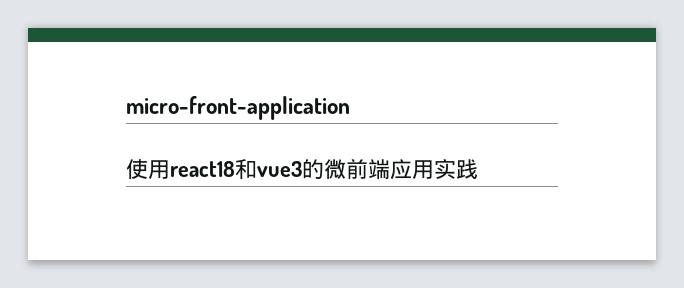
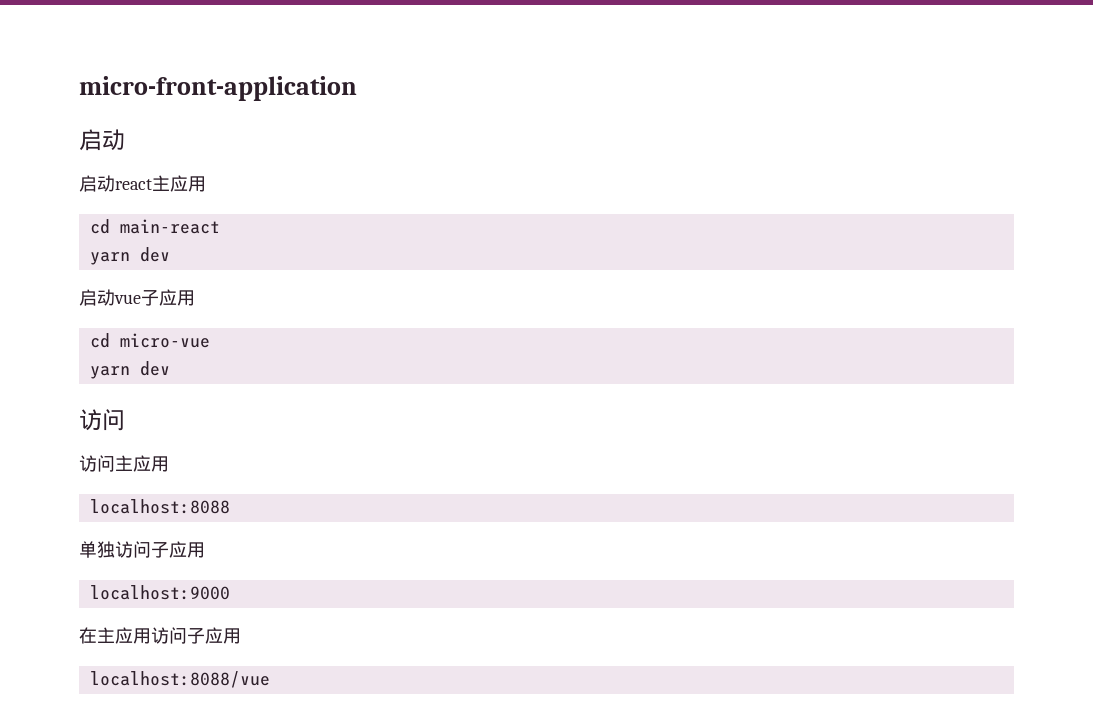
[126,158,478,180] 使用react18和vue3的微前端应用实践 -> [79,129,125,151] [79,175,206,192] [89,219,220,234] [89,247,170,265] [79,289,195,306] [89,333,210,348] [89,361,170,379] [79,409,125,431] [79,455,169,472] [89,499,230,514] [79,541,205,558] [89,585,230,600] [79,627,241,644] [89,671,270,688] 启动 // 启动react主应用 // cd main-react // yarn dev // 启动vue子应用 // cd micro-vue // yarn dev // 访问 // 访问主应用 // localhost:8088 // 单独访问子应用 // localhost:9000 // 在主应用访问子应用 // localhost:8088/vue

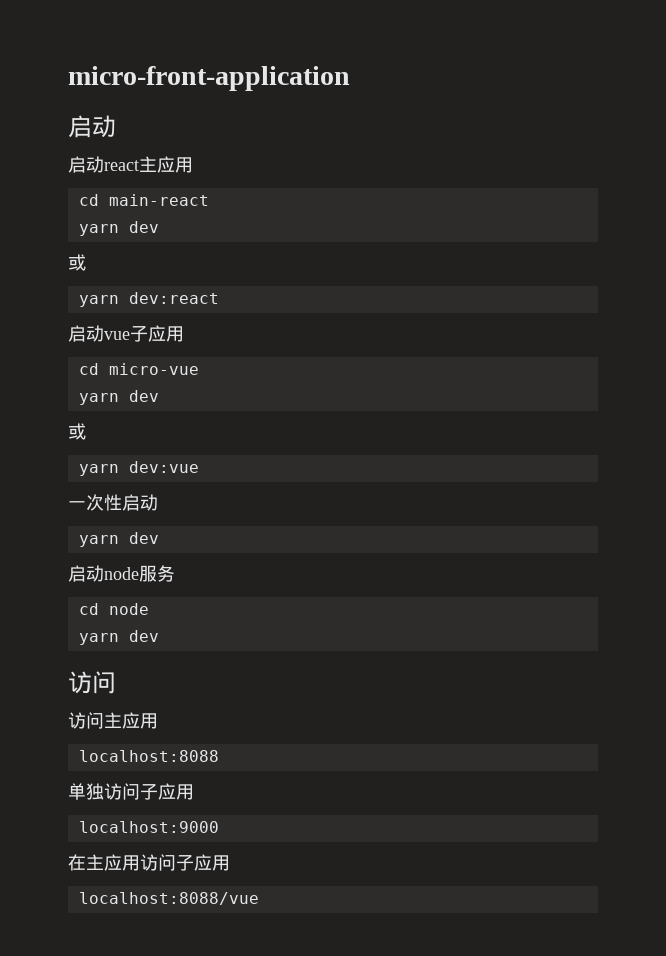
(170, 254) none -> [68,254,86,271] [78,292,219,307] // 或 // yarn dev:react
(170, 368) none -> [68,423,86,440] [78,461,199,476] [68,494,158,511] [78,532,159,547] [68,565,175,582] [78,603,149,615] [78,630,159,645] // 或 // yarn dev:vue // 一次性启动 // yarn dev // 启动node服务 // cd node // yarn dev

